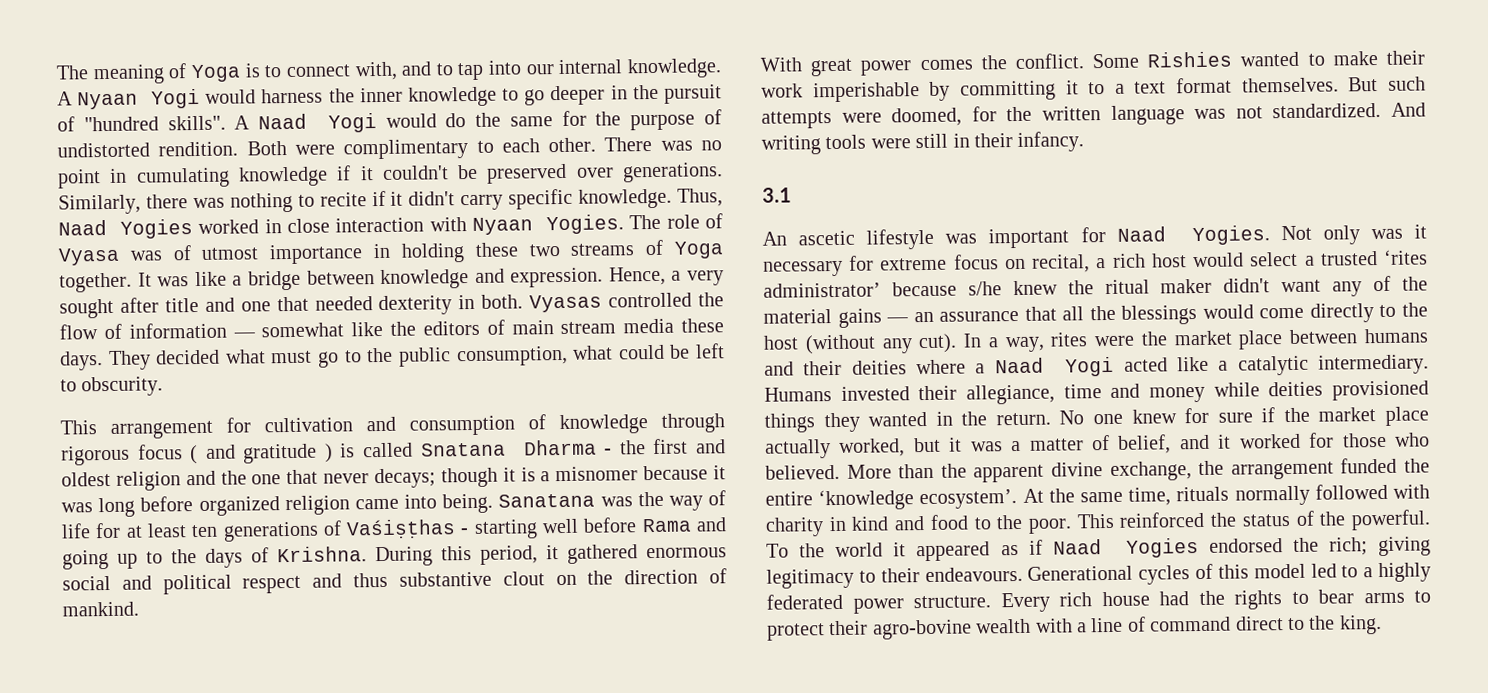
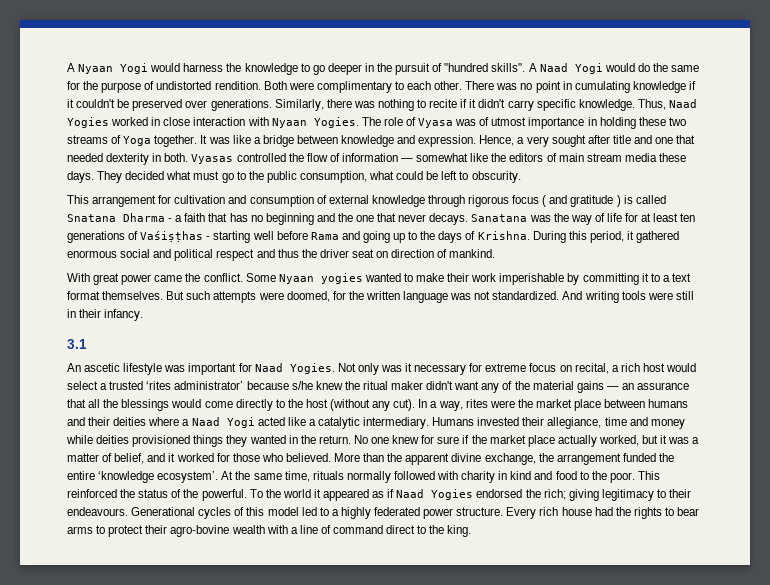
[56,58,723,85] The meaning of Yoga is to connect with, and to tap into our internal knowledge. -> (67, 67) none
[359,87,403,103] inner -> (242, 67) none
(546, 422) none -> [328,195,369,204] external
[619,438,726,455] [61,471,181,491] the first and oldest religion -> [175,213,314,225] a faith that has no beginning
[374,465,726,489] [61,493,494,518] decays; though it is a misnomer because it was long before organized religion came into being. -> [429,213,469,225] decays.
[398,570,614,587] substantive clout on the -> [301,249,389,258] the driver seat on
[919,59,973,71] comes -> [154,275,183,282] came
[1147,51,1233,68] Rishies -> [278,273,363,284] Nyaan yogies

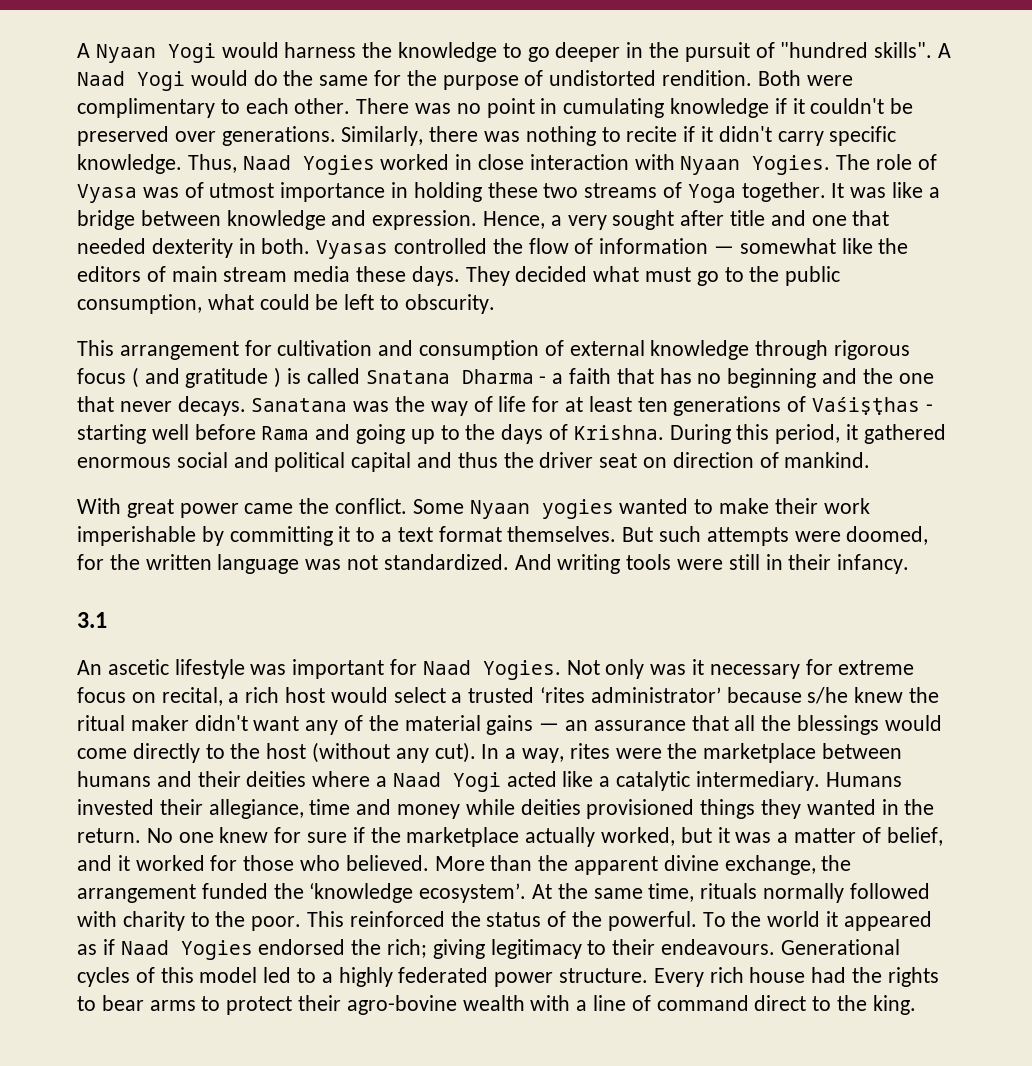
[216,249,255,261] respect -> [351,452,412,472] capital
[535,399,602,411] market place -> [703,743,817,763] marketplace
[489,435,555,447] market place -> [406,827,520,847] marketplace
[67,471,95,480] entire -> (304, 891) none
[498,471,577,480] in kind and food -> (185, 921) none

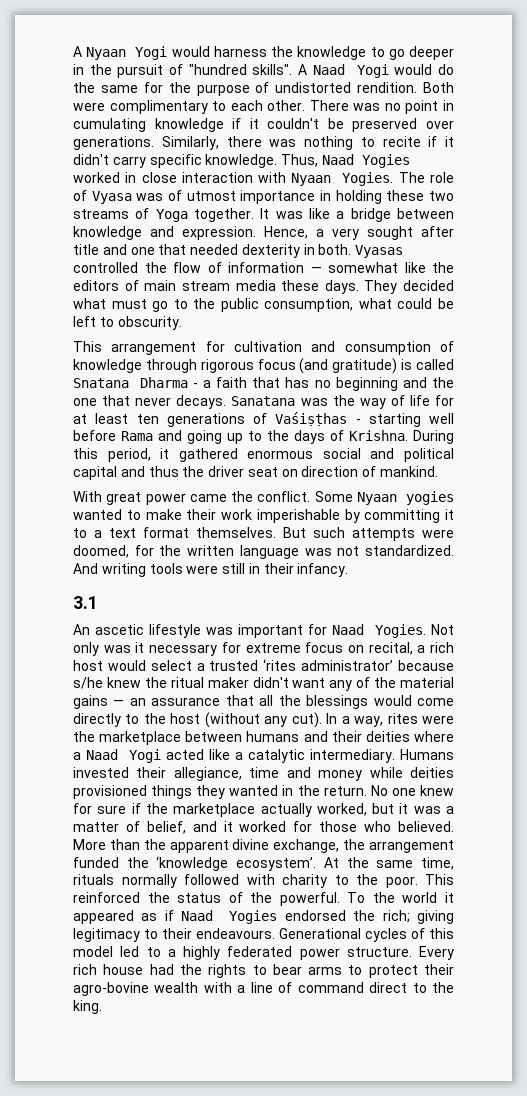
[569,340,645,356] external -> (454, 346) none
[131,367,282,388] ( and gratitude ) -> [299,358,398,374] (and gratitude)

